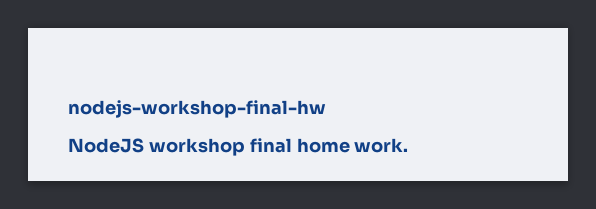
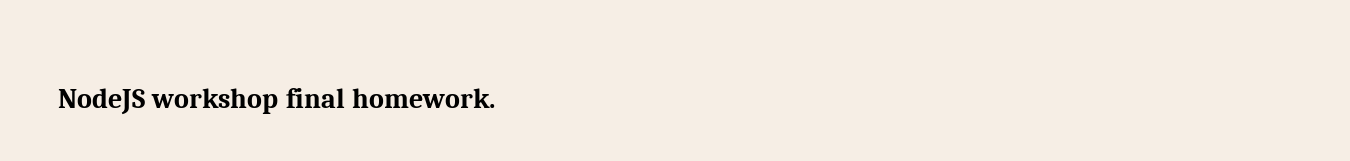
[68,100,326,118] nodejs-workshop-final-hw // -> (58, 101) none
[296,138,409,153] home work. -> [352,88,496,108] homework.

